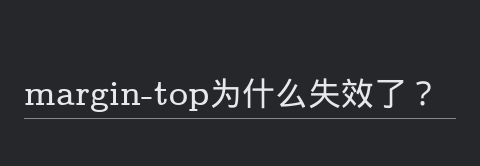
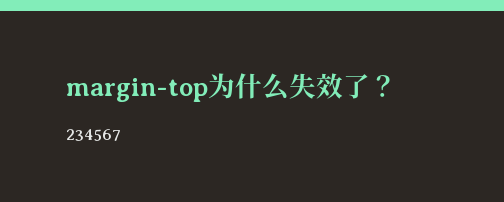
(440, 93) none -> [66,129,121,141] // 234567

